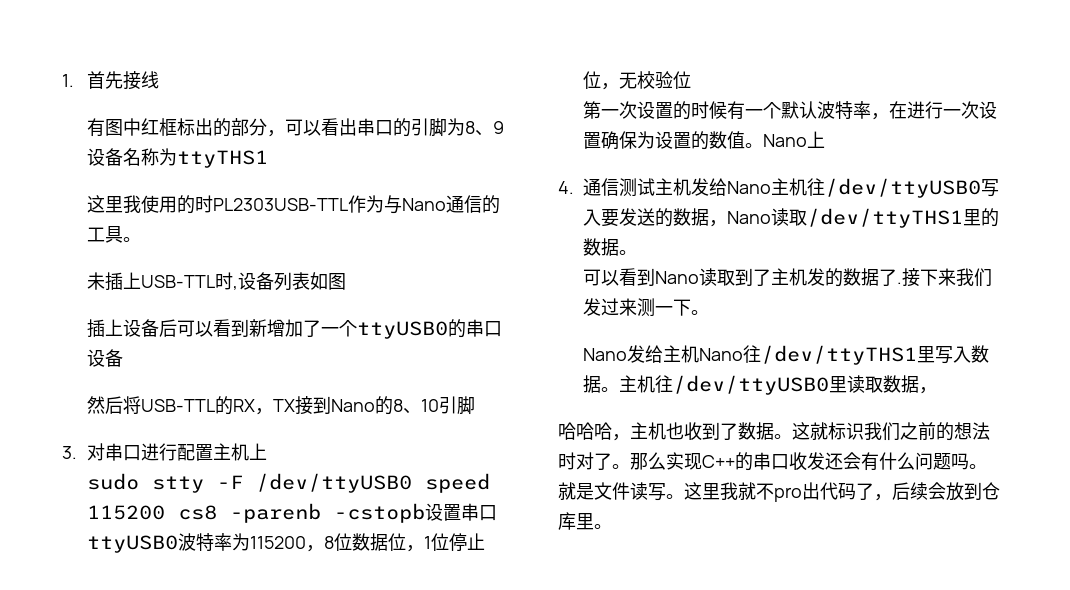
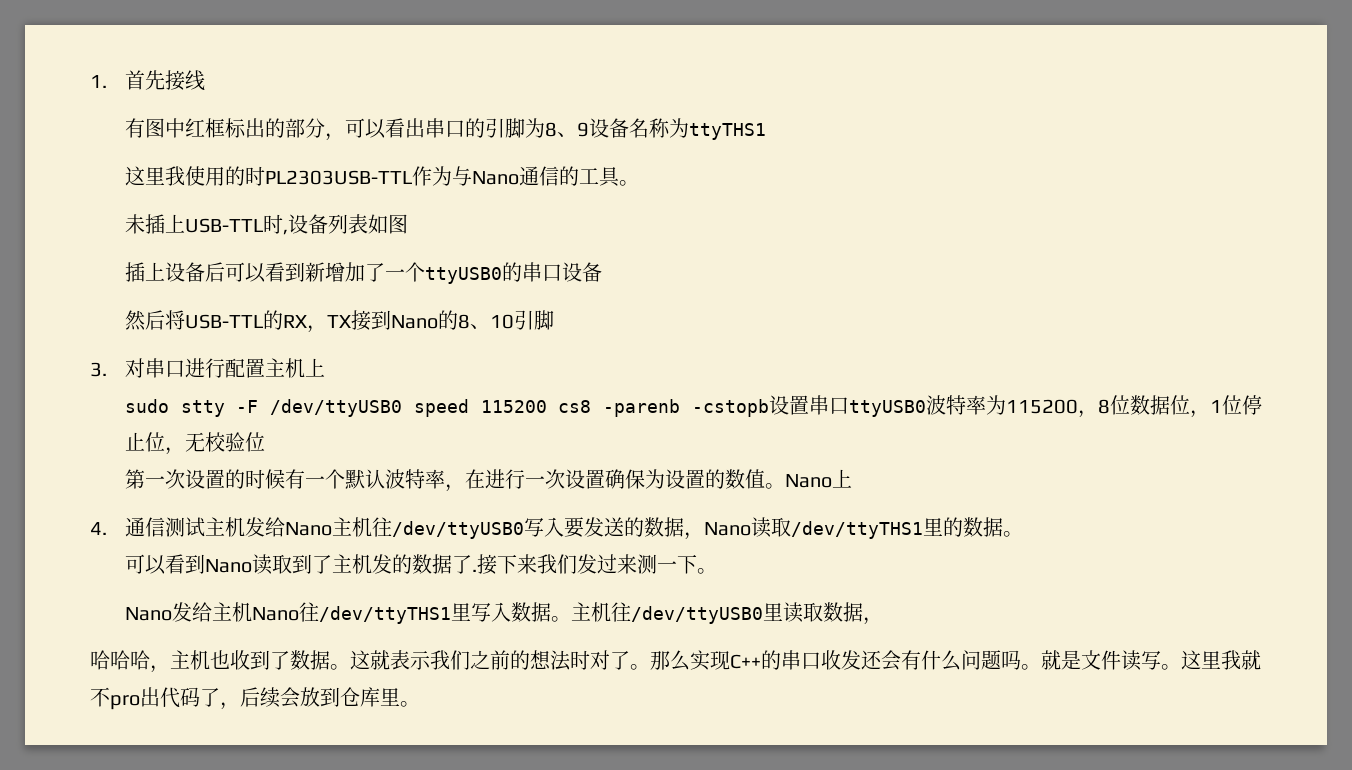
[828,422,864,440] 标识 -> [390,650,431,670] 表示

